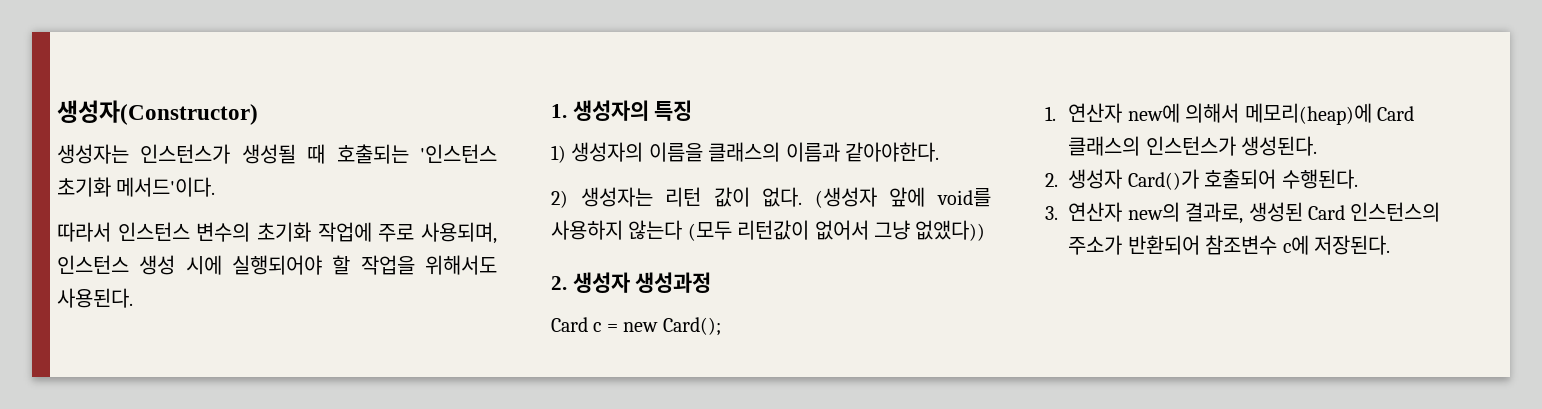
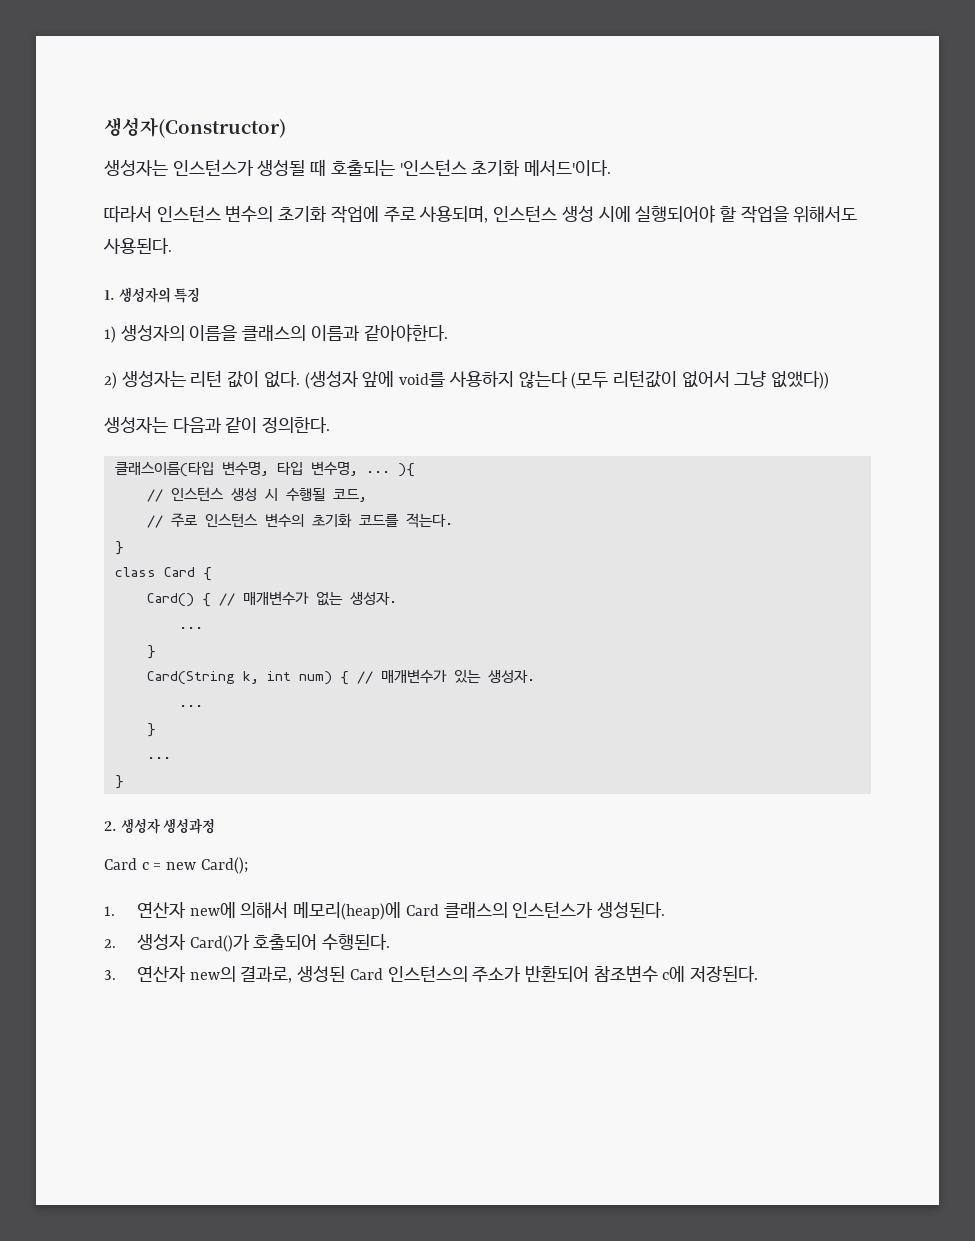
(986, 230) none -> [104,417,331,433] [114,461,415,477] [146,487,367,502] [146,513,453,528] [114,541,124,555] [114,567,212,581] [146,591,397,607] [178,627,203,629] [146,645,156,659] [146,669,535,685] [178,705,203,707] [146,723,156,737] [146,757,171,759] [114,775,124,789] // 생성자는 다음과 같이 정의한다. // 클래스이름(타입 변수명, 타입 변수명, ... ){ // // 인스턴스 생성 시 수행될 코드, // // 주로 인스턴스 변수의 초기화 코드를 적는다. // } // class Card { // Card() { // 매개변수가 없는 생성자. // ... // } // Card(String k, int num) { // 매개변수가 있는 생성자. // ... // } // ... // }

